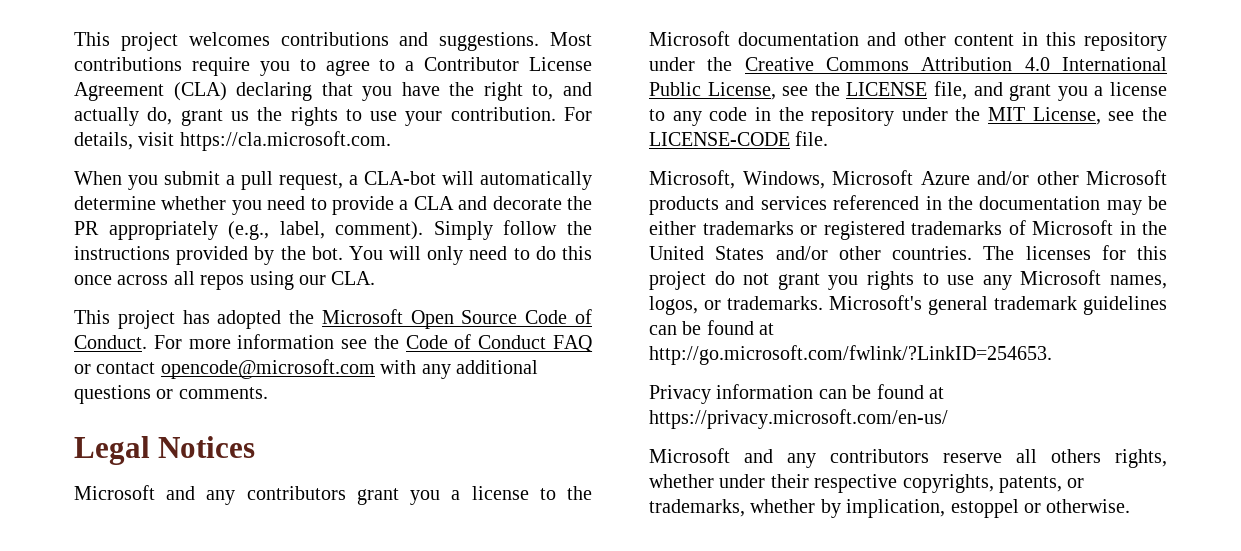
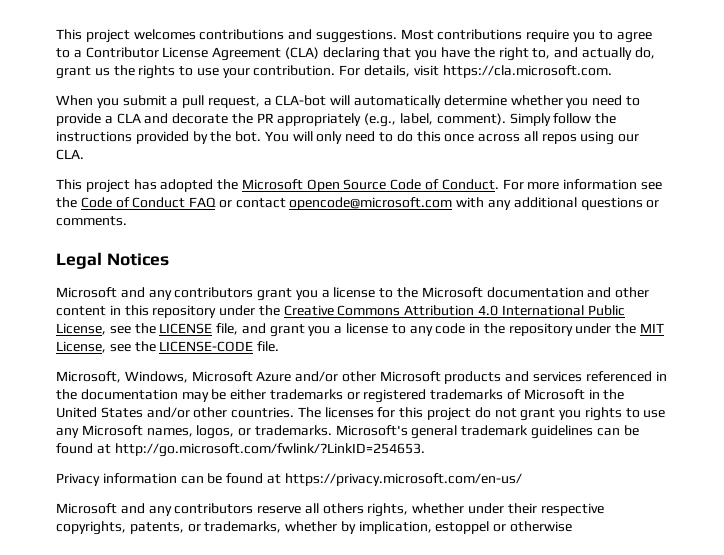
[1046,499,1131,513] otherwise. -> [510,521,573,532] otherwise

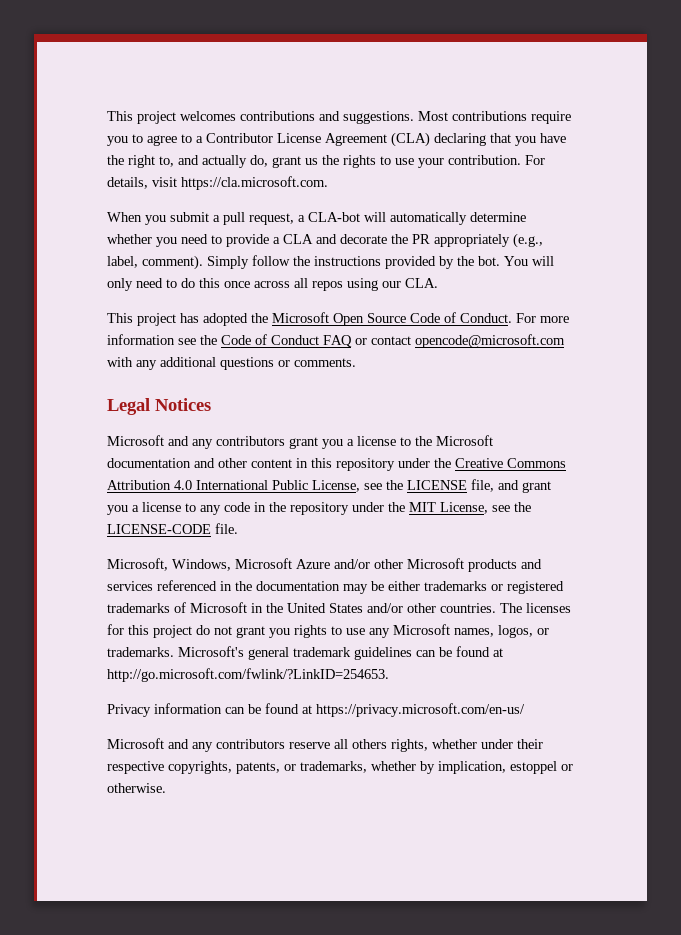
[510,521,573,532] otherwise -> [107,783,166,793] otherwise.

